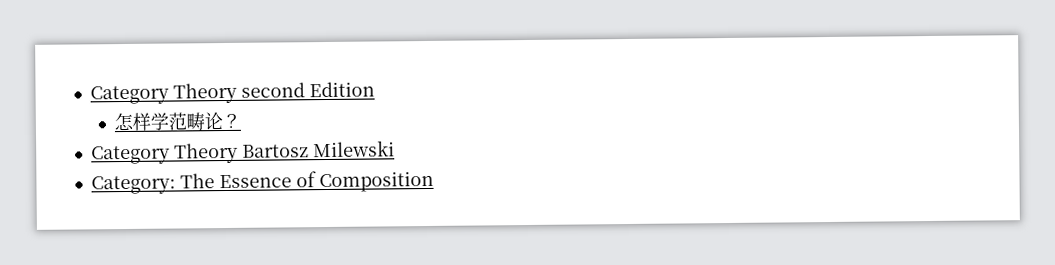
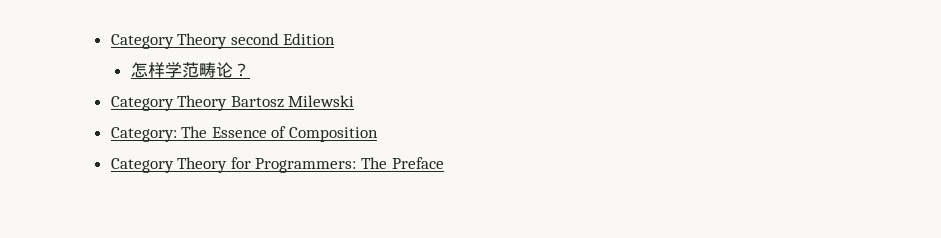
(434, 181) none -> [110,157,444,173] // Category Theory for Programmers: The Preface

